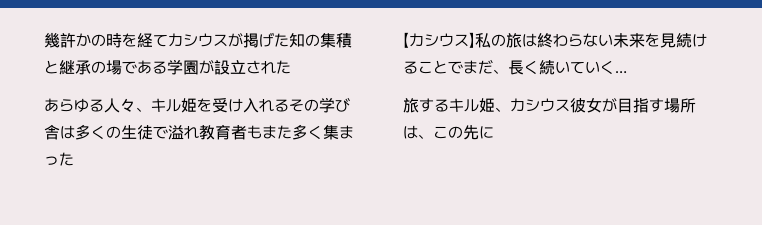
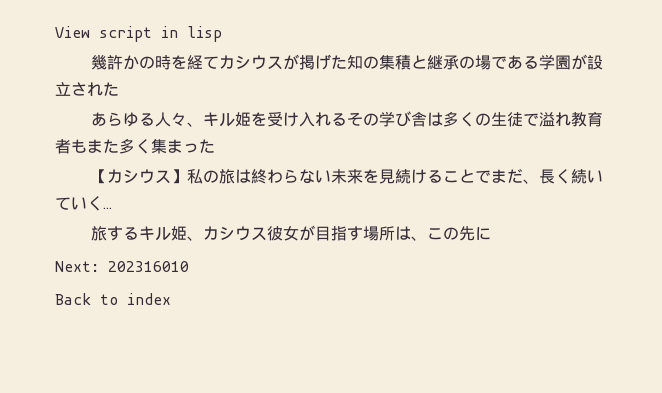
(44, 40) none -> [55,26,222,42] View script in lisp //
(494, 132) none -> [55,261,189,272] [55,293,171,305] // Next: 202316010 // Back to index

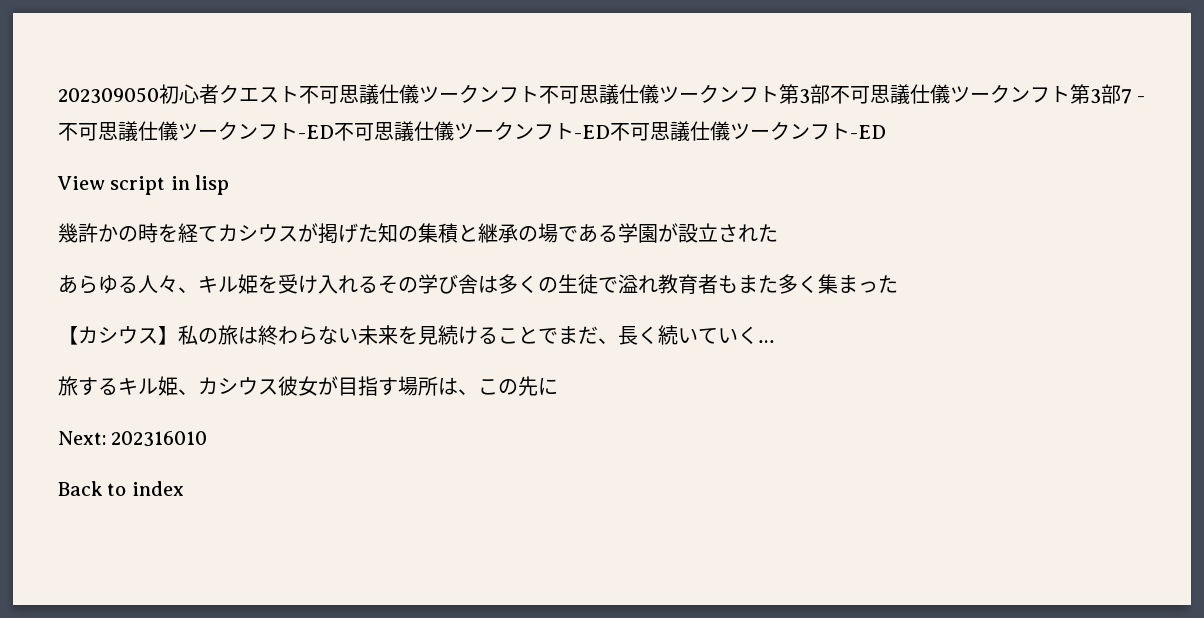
(55, 32) none -> [58,84,1146,104] [58,121,886,141] 202309050初心者クエスト不可思議仕儀ツークンフト不可思議仕儀ツークンフト第3部不可思議仕儀ツークンフト第3部7 -不可思議仕儀ツークンフト-ED不可思議仕儀ツークンフト-ED不可思議仕儀ツークンフト-ED //

